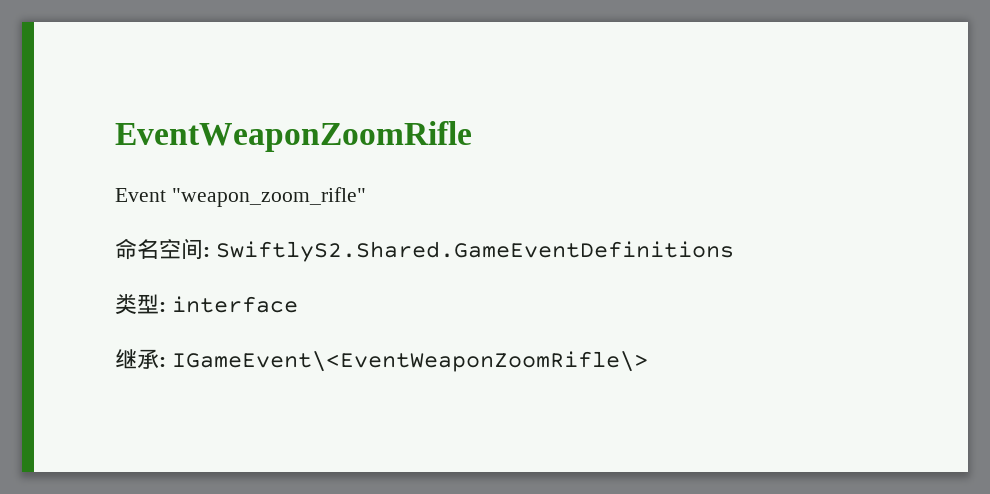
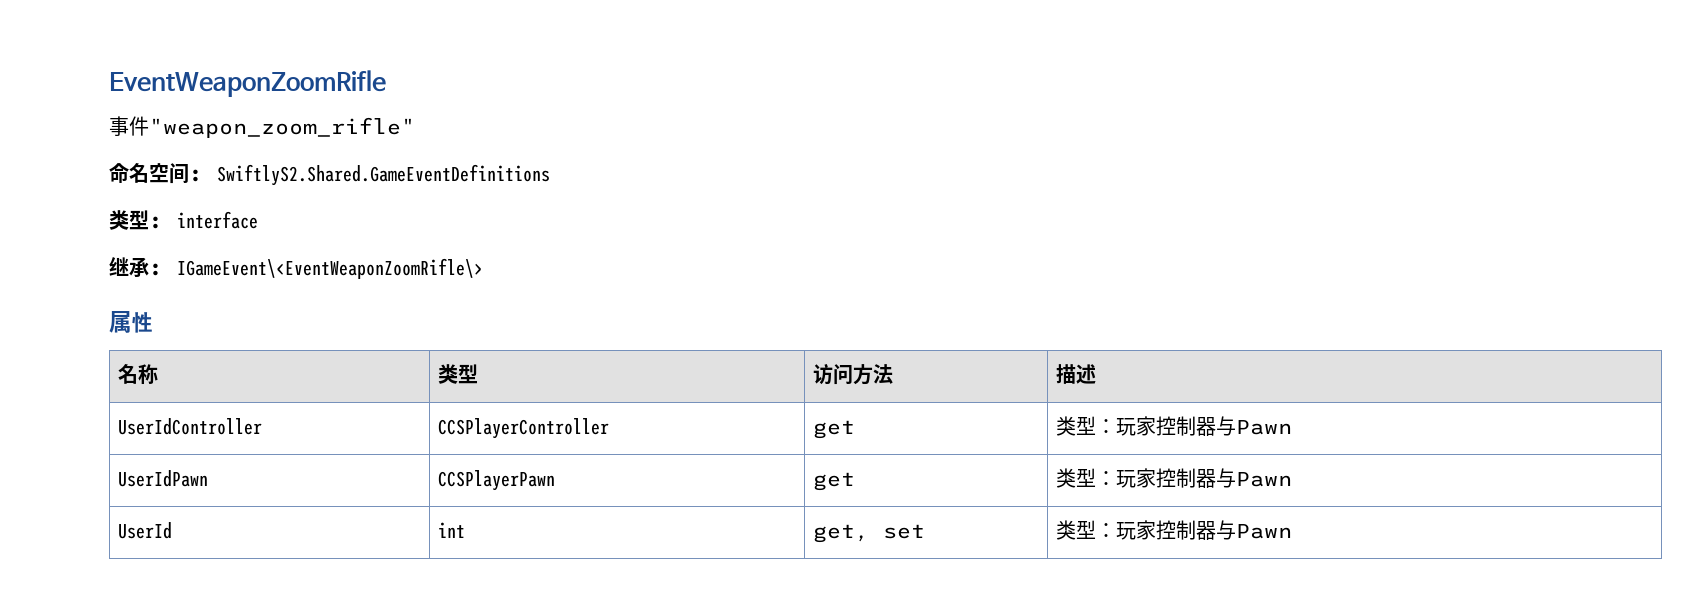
[115,188,166,202] Event -> [109,116,149,136] 事件
(648, 361) none -> [109,311,153,333] [117,364,158,385] [437,364,478,384] [812,364,893,385] [1055,364,1096,384] [117,418,262,435] [437,418,609,439] [812,420,855,439] [1055,416,1292,436] [117,470,208,487] [437,470,555,491] [812,472,855,491] [1055,468,1292,488] [117,522,172,539] [437,522,465,538] [812,524,925,543] [1055,520,1292,540] // 属性 // 名称 | 类型 | 访问方法 | 描述 // UserIdController | CCSPlayerController | get | 类型：玩家控制器与Pawn // UserIdPawn | CCSPlayerPawn | get | 类型：玩家控制器与Pawn // UserId | int | get, set | 类型：玩家控制器与Pawn

